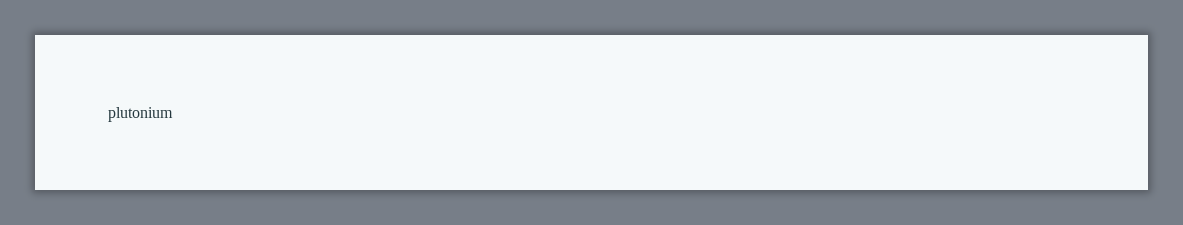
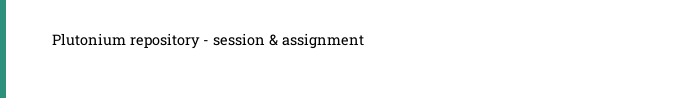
[108,107,173,122] plutonium -> [52,33,364,49] Plutonium repository - session & assignment

